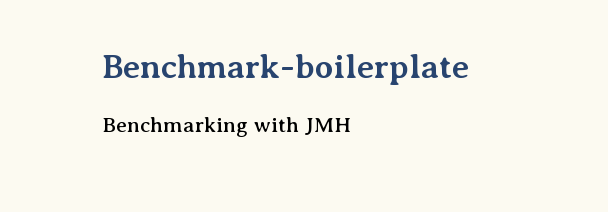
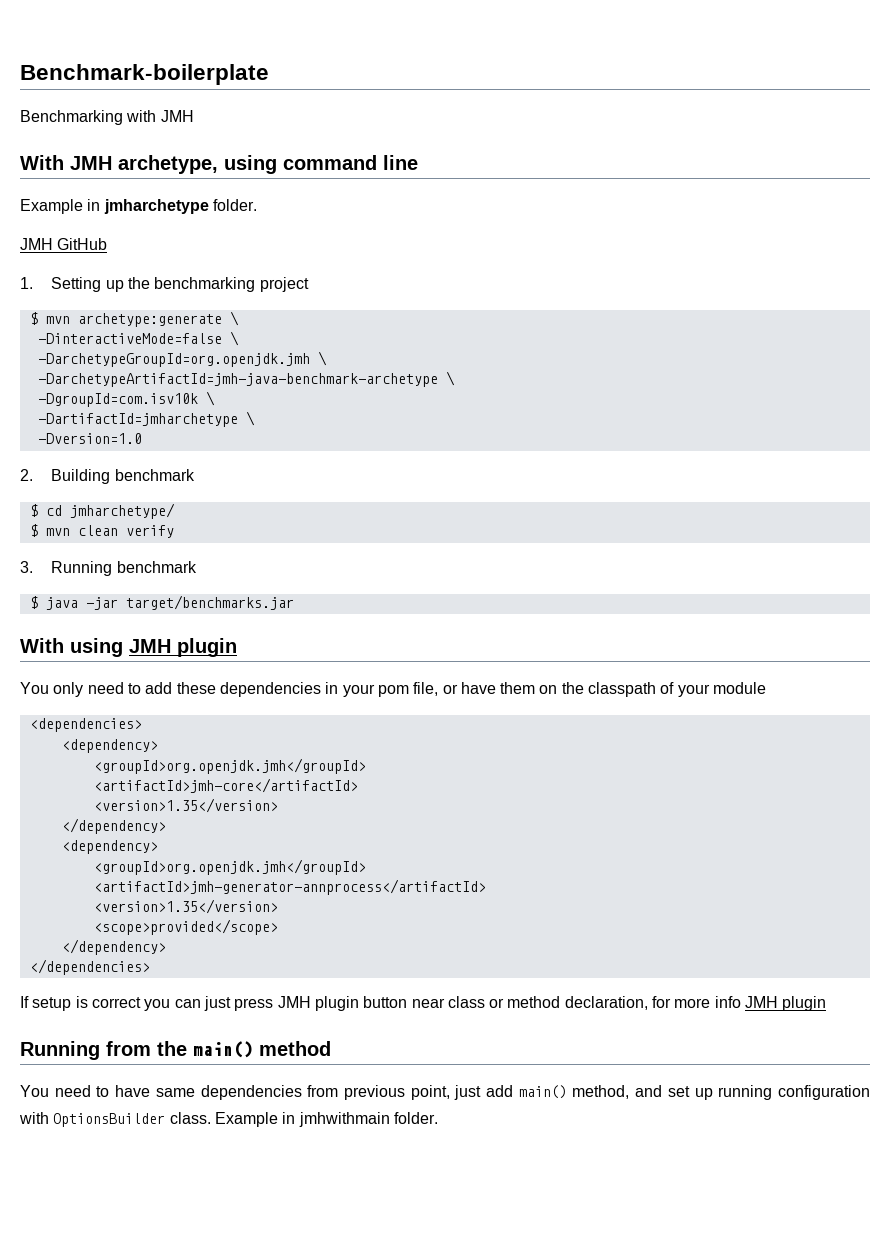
(351, 126) none -> [20,155,418,174] [20,199,257,214] [20,238,108,250] [20,277,309,292] [29,311,239,327] [37,331,239,346] [37,351,327,367] [37,371,455,387] [37,391,215,407] [37,411,255,427] [37,433,142,444] [20,469,195,484] [29,503,175,519] [29,524,174,538] [20,561,197,576] [29,595,294,610] [20,638,237,657] [20,682,767,697] [29,718,142,732] [61,739,158,753] [93,758,366,774] [93,778,358,793] [93,798,278,813] [61,818,166,834] [61,840,158,854] [93,859,366,875] [93,879,486,895] [93,899,278,914] [93,919,278,935] [61,939,166,955] [29,959,150,975] [20,996,827,1011] [20,1041,331,1060] [20,1085,871,1100] [19,1112,438,1127] // With JMH archetype, using command line // Example in jmharchetype folder. // JMH GitHub // 1. Setting up the benchmarking project // $ mvn archetype:generate \ // -DinteractiveMode=false \ // -DarchetypeGroupId=org.openjdk.jmh \ // -DarchetypeArtifactId=jmh-java-benchmark-archetype \ // -DgroupId=com.isv10k \ // -DartifactId=jmharchetype \ // -Dversion=1.0 // 2. Building benchmark // $ cd jmharchetype/ // $ mvn clean verify // 3. Running benchmark // $ java -jar target/benchmarks.jar // With using JMH plugin // You only need to add these dependencies in your pom file, or have them on the classpath of your module // <dependencies> // <dependency> // <groupId>org.openjdk.jmh</groupId> // <artifactId>jmh-core</artifactId> // <version>1.35</version> // </dependency> // <dependency> // <groupId>org.openjdk.jmh</groupId> // <artifactId>jmh-generator-annprocess</artifactId> // <version>1.35</version> // <scope>provided</scope> // </dependency> // </dependencies> // If setup is correct you can just press JMH plugin button near class or method declaration, for more info JMH plugin // Running from the main() method // You need to have same dependencies from previous point, just add main() method, and set up running configuration with OptionsBuilder class. Example in jmhwithmain folder.

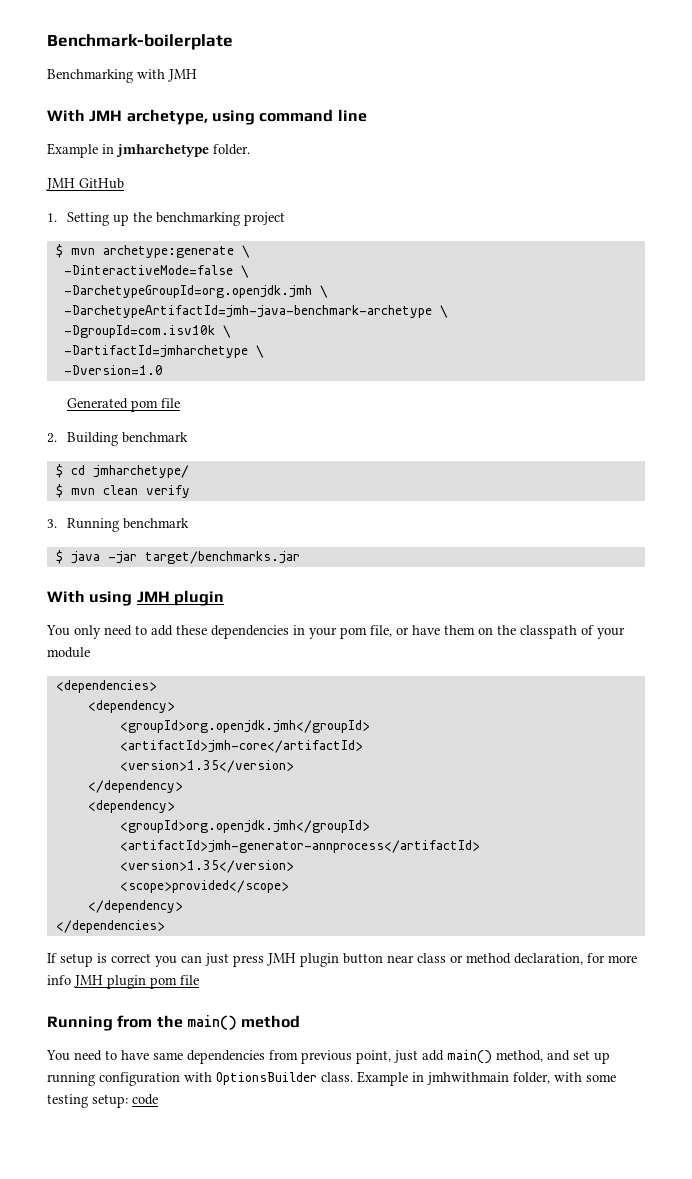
(142, 438) none -> [67,398,181,412] // Generated pom file
(827, 1003) none -> [150,975,199,989] pom file
[393,1112,438,1124] folder. -> [513,1072,616,1084] [47,1094,158,1108] folder, with some testing setup: code

